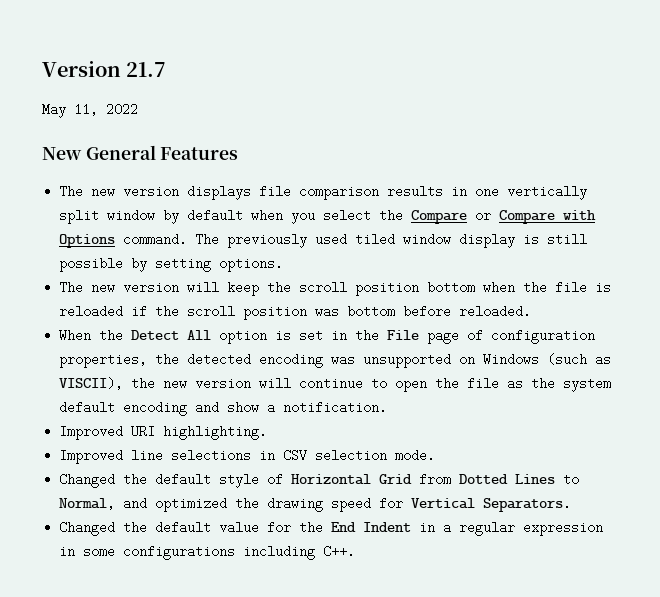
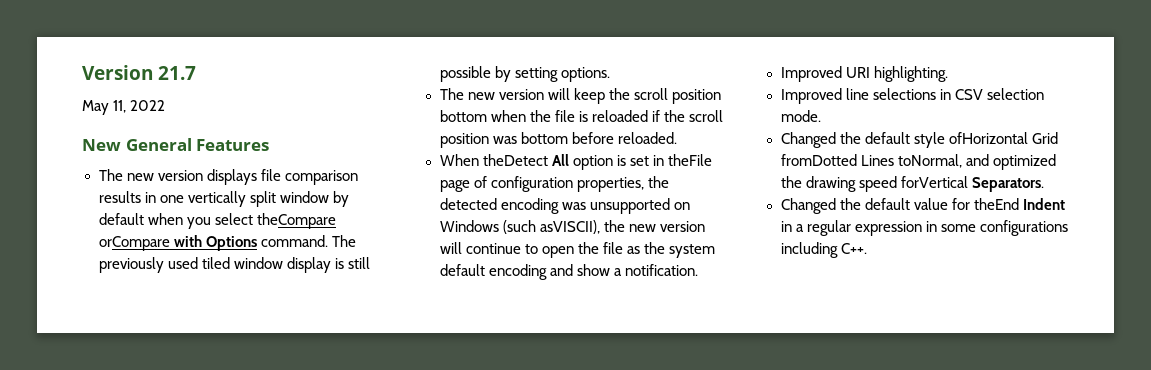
[379,209,556,224] the Compare or Compare -> [256,213,336,229] [98,236,170,251] theCompare orCompare
[99,329,180,342] the Detect -> [482,154,548,166] theDetect
[355,329,420,342] the File -> [667,154,712,166] theFile
[595,353,612,366] [59,377,124,390] as VISCII), -> [539,220,600,234] asVISCII),
[267,473,580,486] [59,497,116,510] of Horizontal Grid from Dotted Lines to Normal, -> [948,132,1058,144] [780,154,962,168] ofHorizontal Grid fromDotted Lines toNormal,
[379,497,476,510] for Vertical -> [900,176,968,188] forVertical
[299,521,357,534] the End -> [973,198,1019,210] theEnd

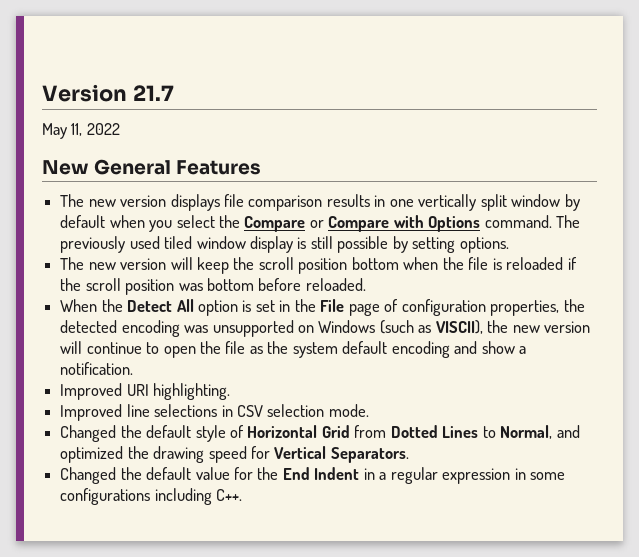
[256,213,336,229] [98,236,170,251] theCompare orCompare -> [218,215,390,232] the Compare or Compare
[482,154,548,166] theDetect -> [101,299,173,312] the Detect
[667,154,712,166] theFile -> [294,299,345,312] the File
[539,220,600,234] asVISCII), -> [418,320,483,334] as VISCII),
[948,132,1058,144] [780,154,962,168] ofHorizontal Grid fromDotted Lines toNormal, -> [229,425,553,439] of Horizontal Grid from Dotted Lines to Normal,
[900,176,968,188] forVertical -> [250,446,327,459] for Vertical
[973,198,1019,210] theEnd -> [257,467,310,480] the End

